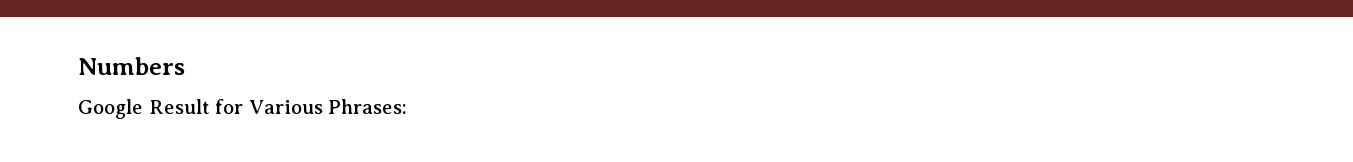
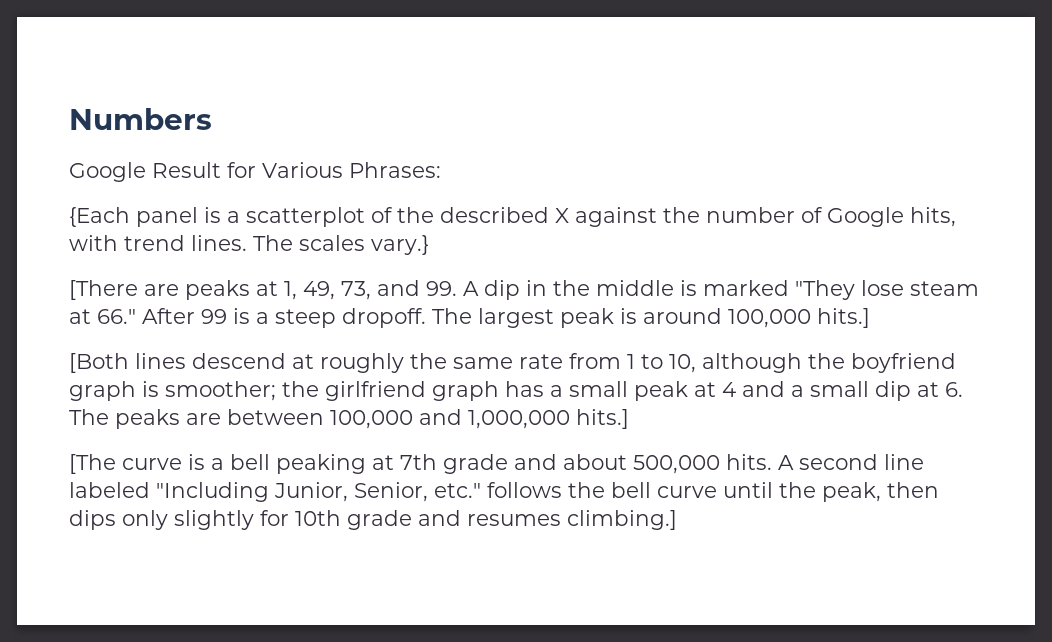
(408, 106) none -> [69,207,956,227] [69,235,429,255] [69,280,979,300] [69,308,870,328] [69,353,956,373] [69,381,963,401] [69,409,629,429] [69,454,924,474] [69,482,939,502] [69,510,677,530] // {Each panel is a scatterplot of the described X against the number of Google hits, with trend lines. The scales vary.} // [There are peaks at 1, 49, 73, and 99. A dip in the middle is marked "They lose steam at 66." After 99 is a steep dropoff. The largest peak is around 100,000 hits.] // [Both lines descend at roughly the same rate from 1 to 10, although the boyfriend graph is smoother; the girlfriend graph has a small peak at 4 and a small dip at 6. The peaks are between 100,000 and 1,000,000 hits.] // [The curve is a bell peaking at 7th grade and about 500,000 hits. A second line labeled "Including Junior, Senior, etc." follows the bell curve until the peak, then dips only slightly for 10th grade and resumes climbing.]

